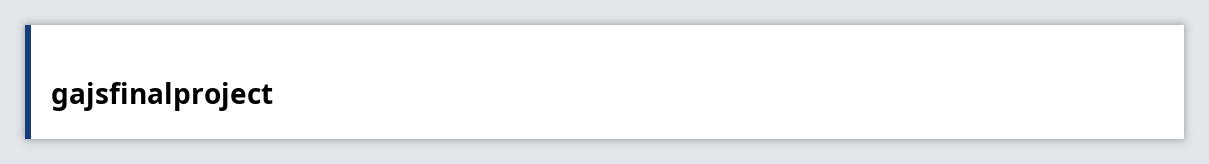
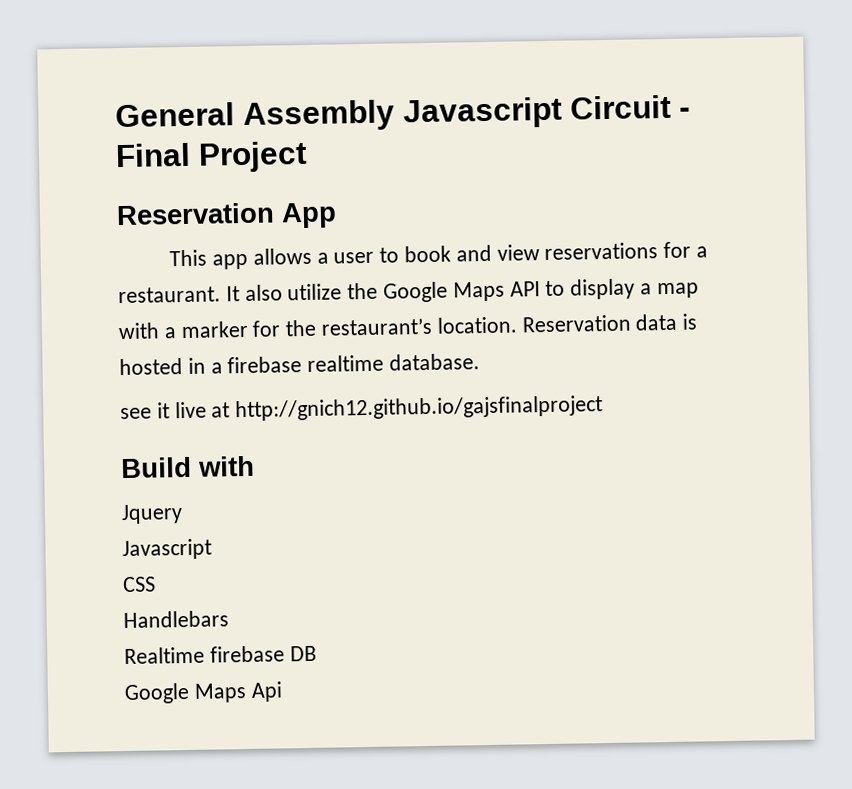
[51,82,273,111] gajsfinalproject -> [115,94,690,132] [115,140,308,173] [116,202,337,229] [169,241,709,270] [118,278,699,304] [118,313,698,340] [119,353,481,376] [120,395,604,422] [121,455,255,479] [121,504,183,525] [122,538,212,561] [122,576,156,593] [123,610,229,629] [124,645,317,665] [124,681,283,705] General Assembly Javascript Circuit - Final Project // Reservation App // This app allows a user to book and view reservations for a restaurant. It also utilize the Google Maps API to display a map with a marker for the restaurant’s location. Reservation data is hosted in a firebase realtime database. // see it live at http://gnich12.github.io/gajsfinalproject // Build with // Jquery // Javascript // CSS // Handlebars // Realtime firebase DB // Google Maps Api

